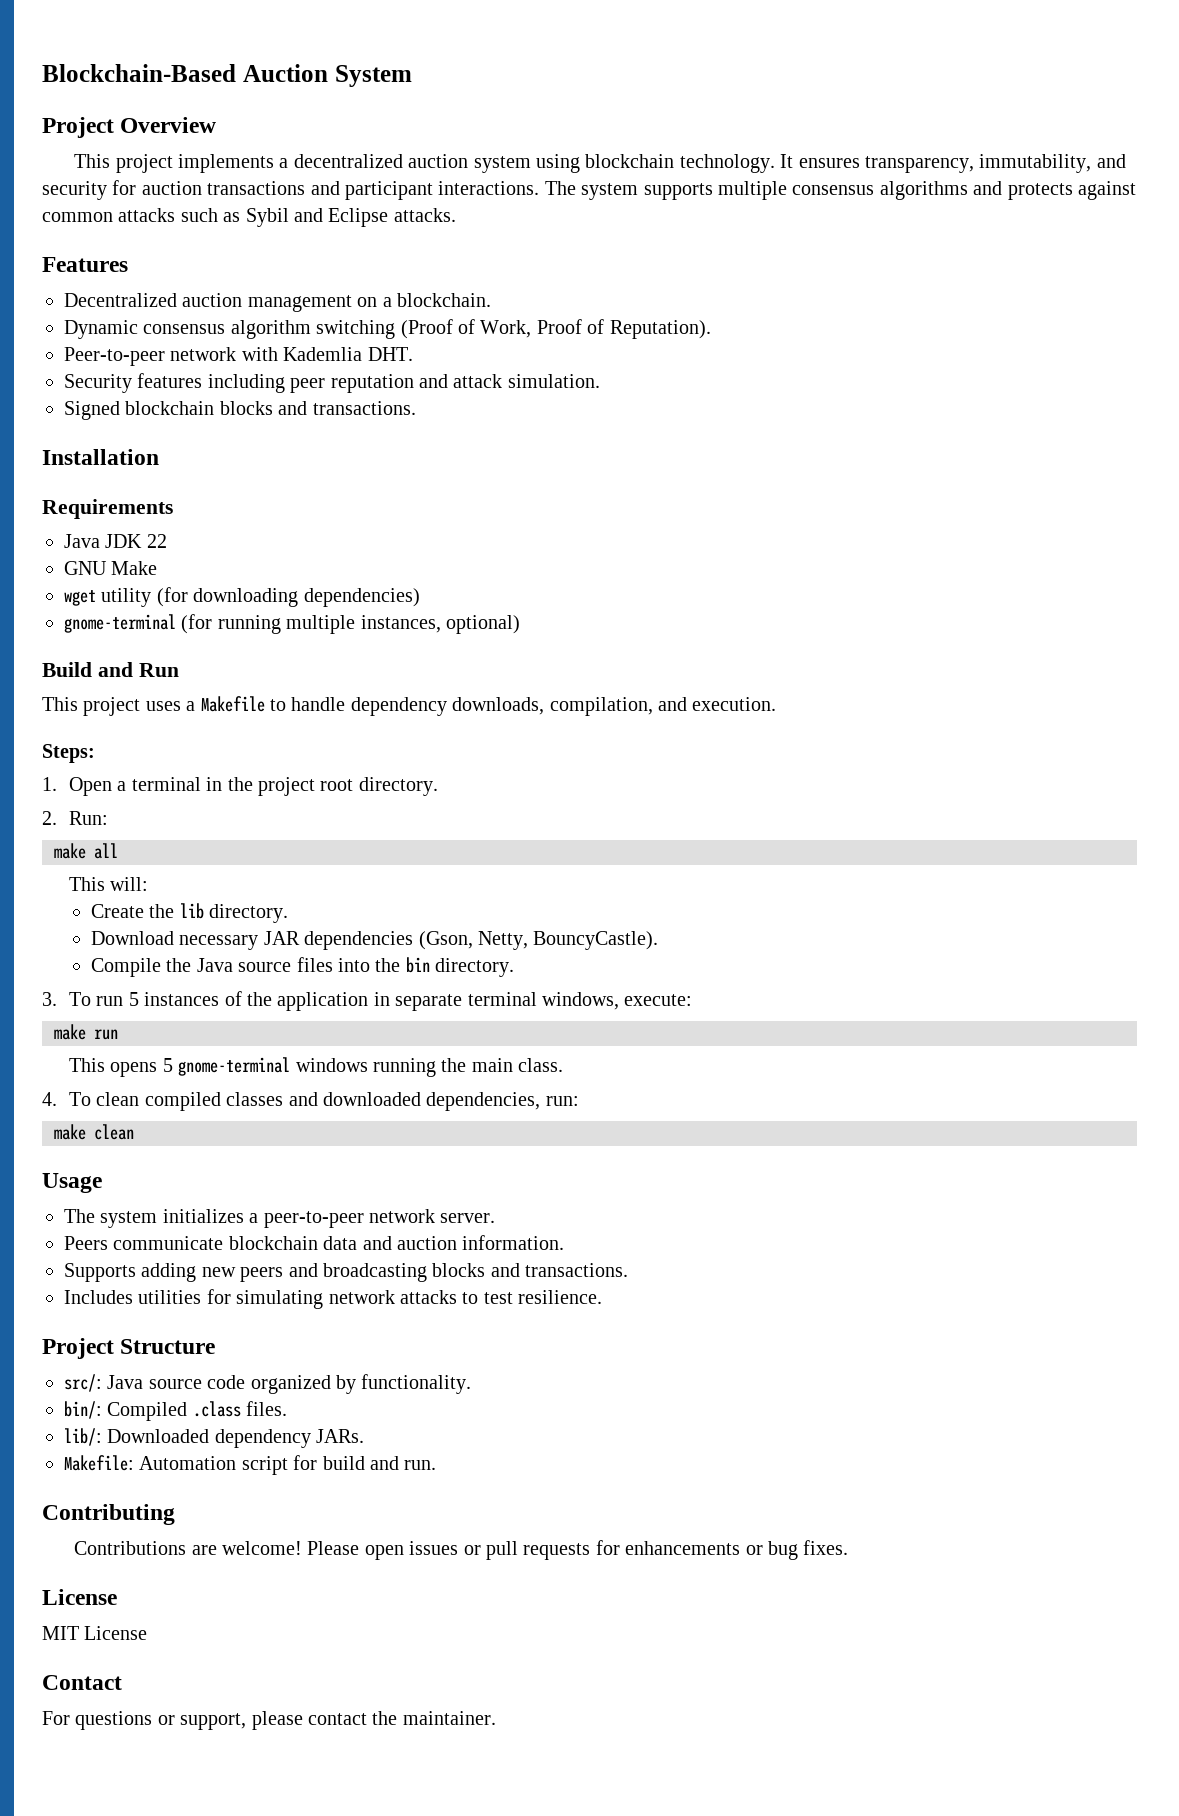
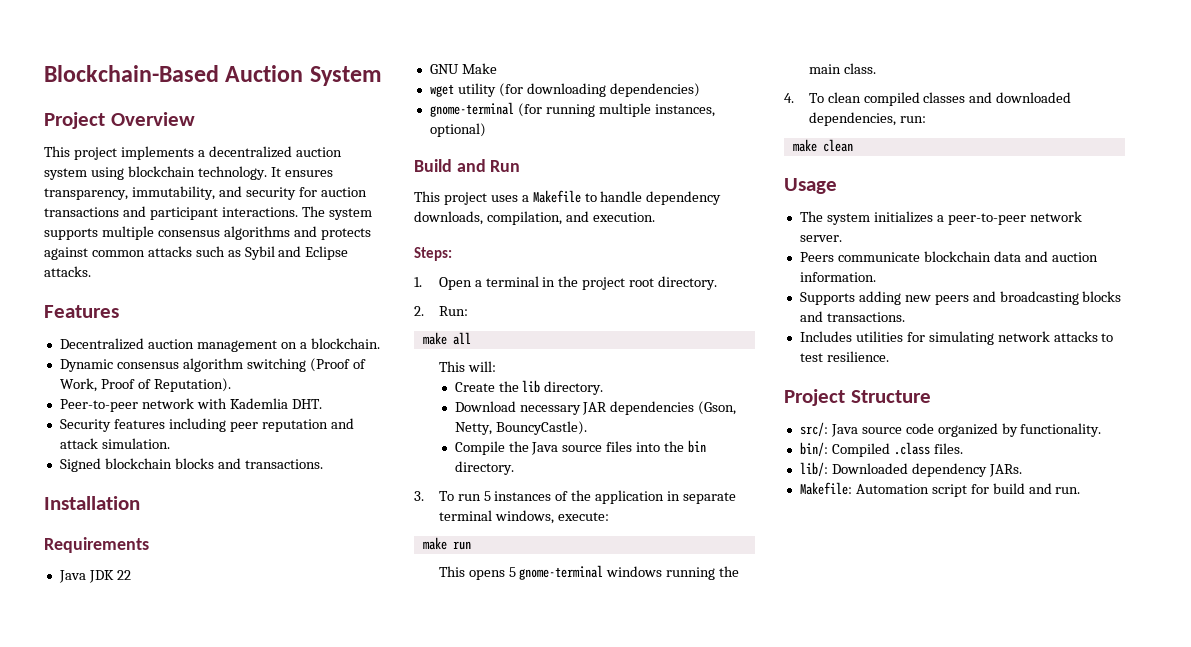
[42,1504,175,1525] [74,1540,849,1560] [42,1589,117,1605] [42,1626,148,1640] [42,1675,122,1690] [42,1711,496,1730] // Contributing // Contributions are welcome! Please open issues or pull requests for enhancements or bug fixes. // License // MIT License // Contact // For questions or support, please contact the maintainer. -> (1081, 490) none

